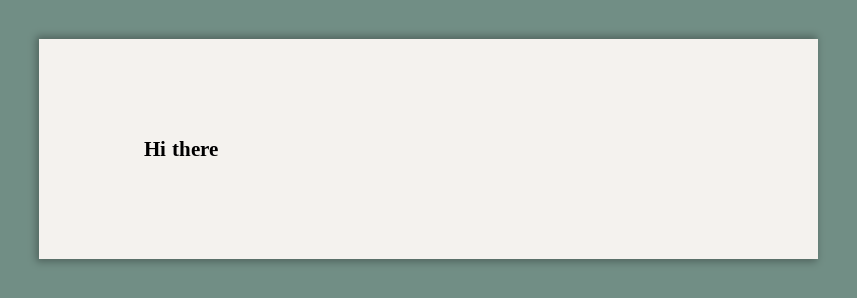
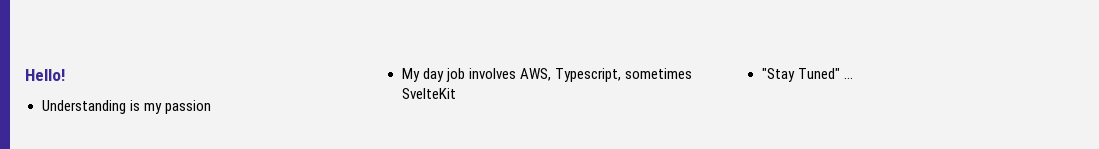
[144,141,218,156] Hi there -> [25,69,65,81] [41,100,211,114] [401,68,692,82] [401,88,456,99] [761,68,853,82] Hello! // Understanding is my passion // My day job involves AWS, Typescript, sometimes SvelteKit // "Stay Tuned" ...

